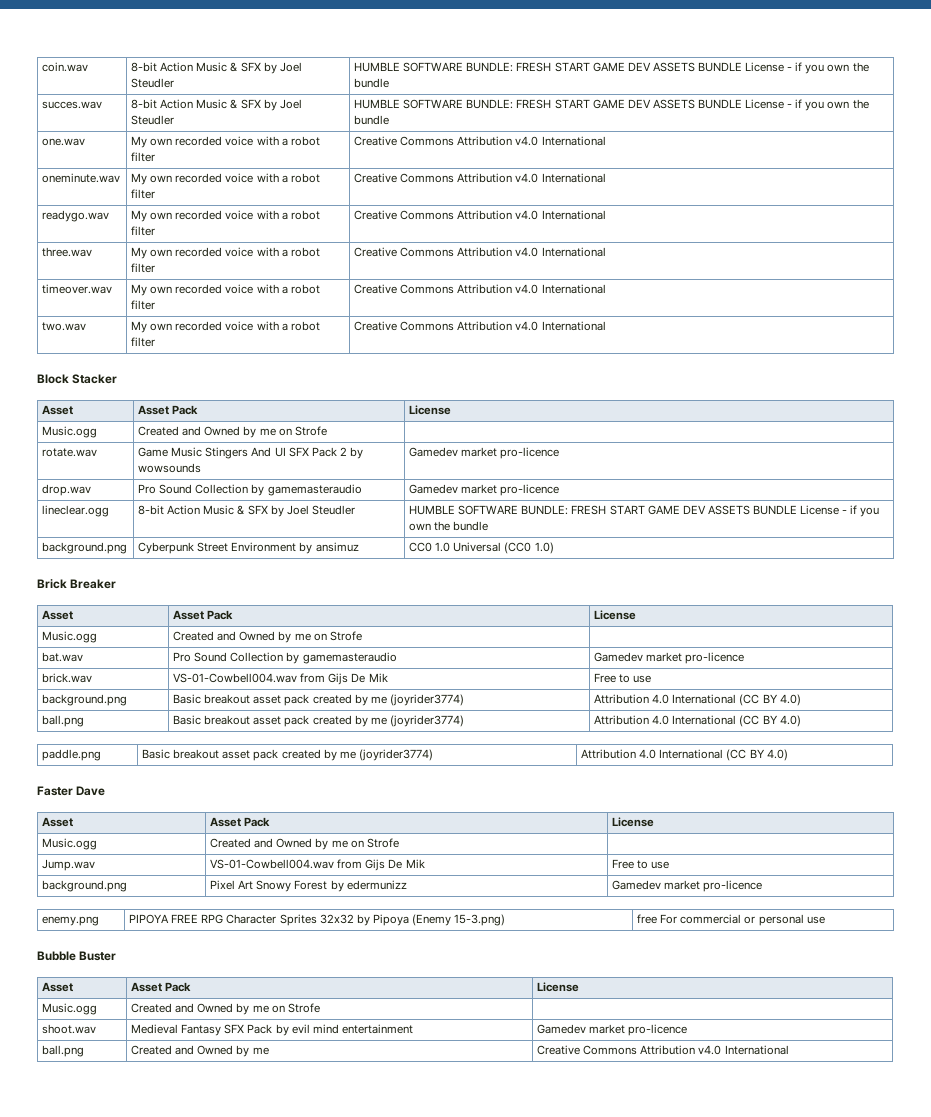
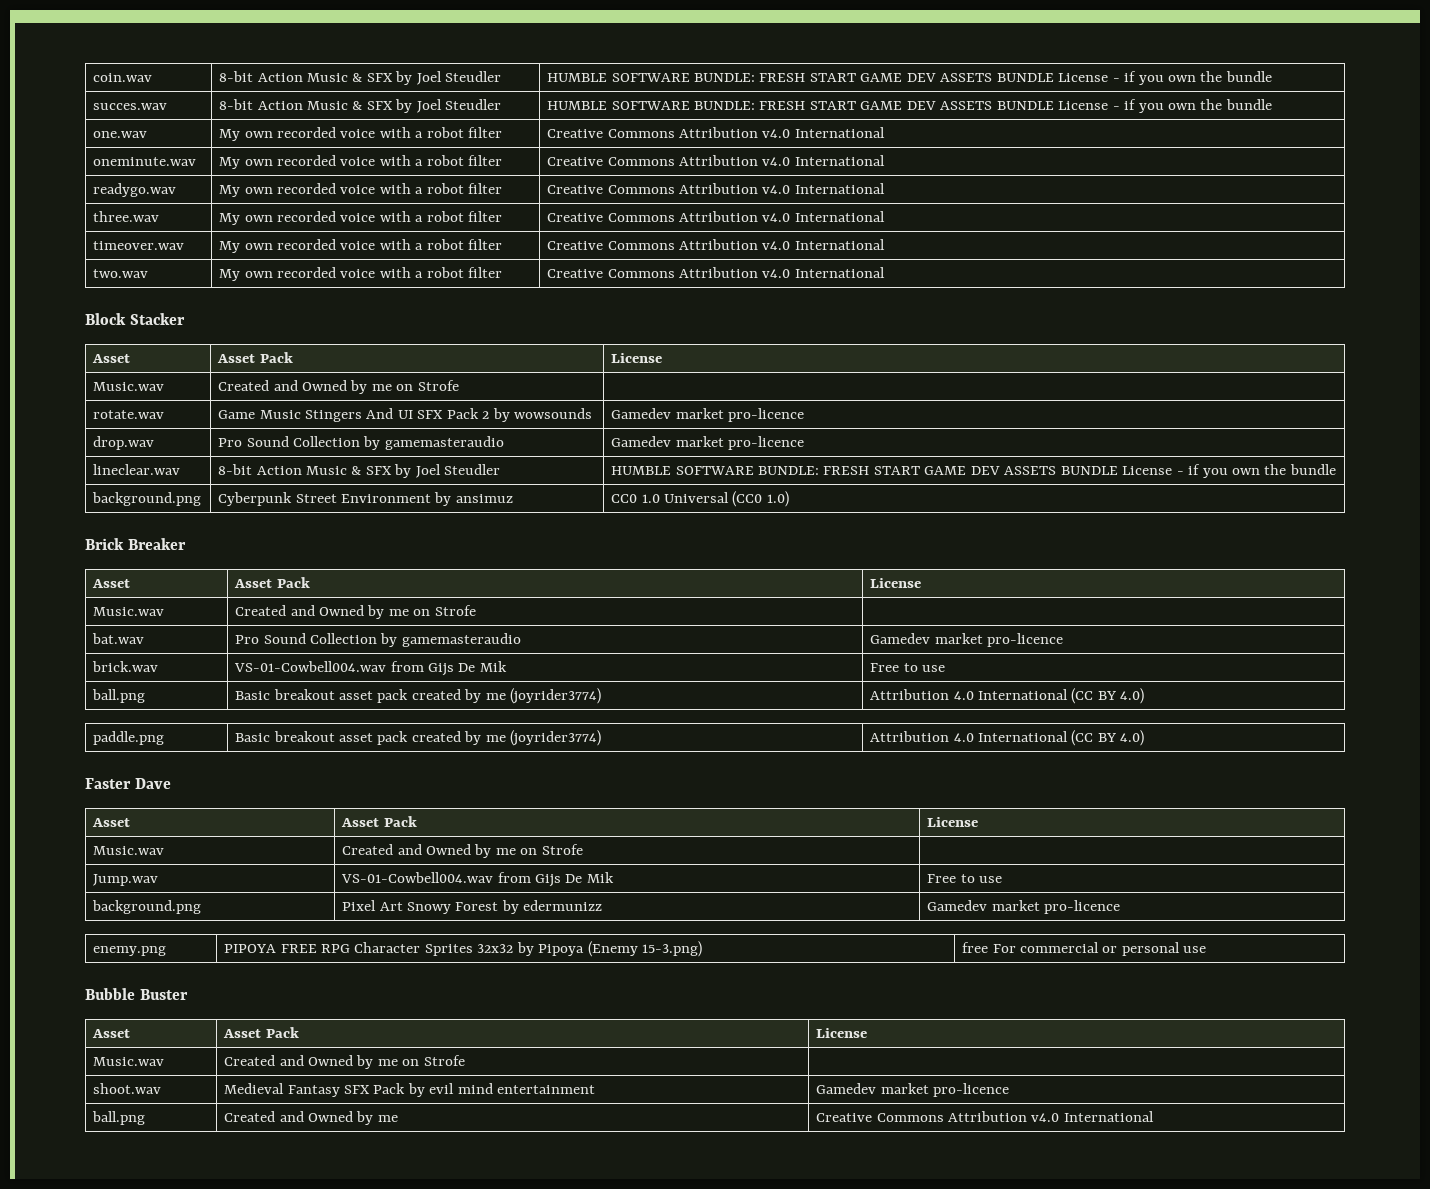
[42,426,98,438] Music.ogg -> [93,382,165,391] Music.wav
[42,505,110,517] lineclear.ogg -> [93,464,181,475] lineclear.wav
[42,631,98,643] Music.ogg -> [93,607,165,616] Music.wav
[42,694,128,706] [173,694,464,706] [594,694,801,706] // background.png | Basic breakout asset pack created by me (joyrider3774) | Attribution 4.0 International (CC BY 4.0) -> (945, 668) none
[42,838,98,850] Music.ogg -> [93,846,165,855] Music.wav
[42,1003,98,1015] Music.ogg -> [93,1057,165,1066] Music.wav

